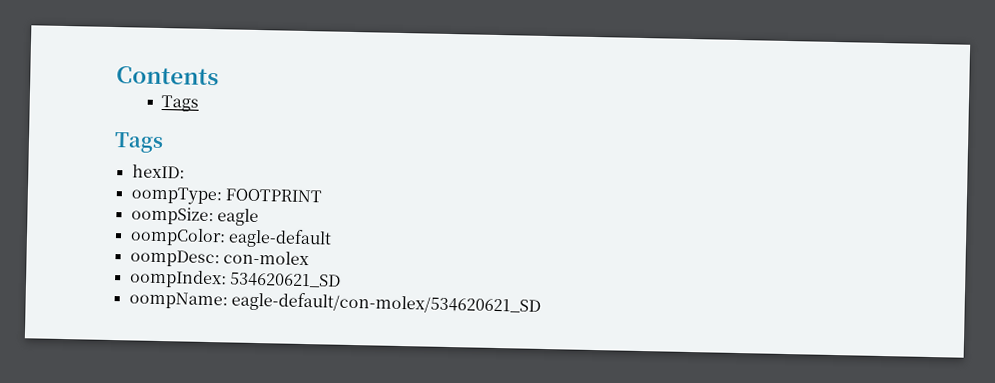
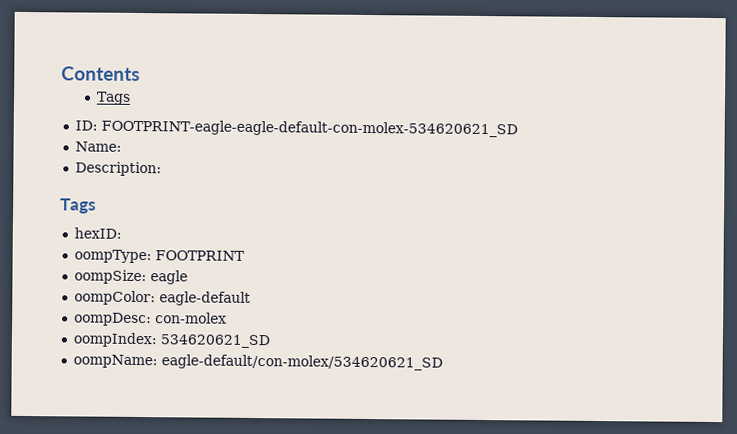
(199, 103) none -> [74,119,518,138] [74,141,122,152] [74,161,162,177] // ID: FOOTPRINT-eagle-eagle-default-con-molex-534620621_SD // Name: // Description:

